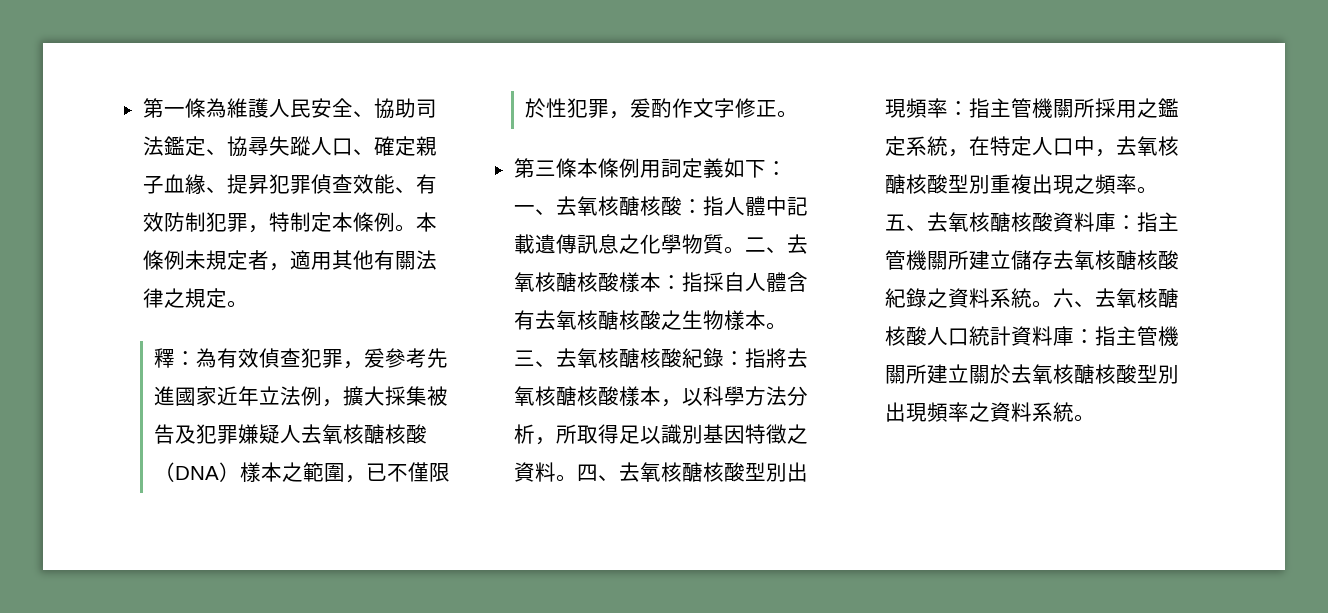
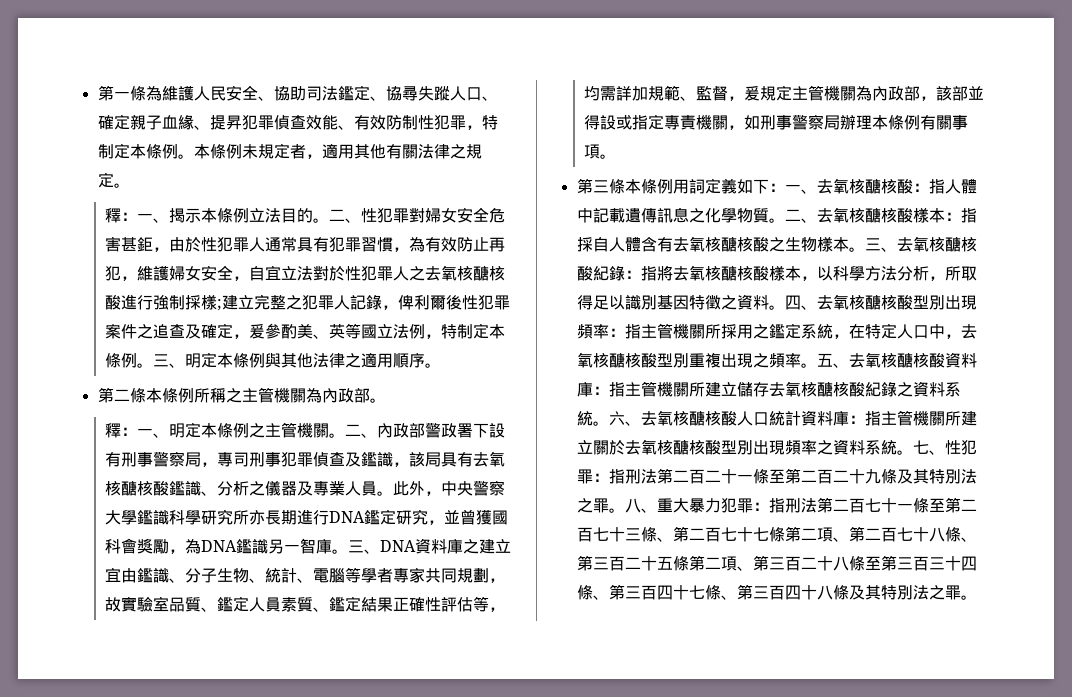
(206, 222) none -> [417,115,434,130] 性
[196,348,449,369] [154,386,449,407] [154,424,428,444] [154,462,451,483] [525,98,778,119] 為有效偵查犯罪，爰參考先進國家近年立法例，擴大採集被告及犯罪嫌疑人去氧核醣核酸（DNA）樣本之範圍，已不僅限於性犯罪，爰酌作文字修正 -> [137,207,506,223] [105,236,506,252] [105,265,506,281] [105,294,511,311] [105,323,506,339] [105,352,442,368] [97,387,386,403] [105,422,506,438] [105,451,506,467] [105,480,506,496] [105,509,509,525] [105,538,512,554] [105,567,506,583] [105,596,506,612] [584,85,985,101] [584,114,969,130] [584,144,601,159] 一、揭示本條例立法目的。二、性犯罪對婦女安全危害甚鉅，由於性犯罪人通常具有犯罪習慣，為有效防止再犯，維護婦女安全，自宜立法對於性犯罪人之去氧核醣核酸進行強制採樣;建立完整之犯罪人記錄，俾利爾後性犯罪案件之追查及確定，爰參酌美、英等國立法例，特制定本條例。三、明定本條例與其他法律之適用順序。 // 第二條本條例所稱之主管機關為內政部。 // 釋：一、明定本條例之主管機關。二、內政部警政署下設有刑事警察局，專司刑事犯罪偵查及鑑識，該局具有去氧核醣核酸鑑識、分析之儀器及專業人員。此外，中央警察大學鑑識科學研究所亦長期進行DNA鑑定研究，並曾獲國科會獎勵，為DNA鑑識另一智庫。三、DNA資料庫之建立宜由鑑識、分子生物、統計、電腦等學者專家共同規劃，故實驗室品質、鑑定人員素質、鑑定結果正確性評估等，均需詳加規範、監督，爰規定主管機關為內政部，該部並得設或指定專責機關，如刑事警察局辦理本條例有關事項
(1095, 418) none -> [912,440,977,455] [576,468,977,484] [576,497,977,513] [576,526,977,542] [576,555,977,571] [576,584,977,600] 七、性犯罪：指刑法第二百二十一條至第二百二十九條及其特別法之罪。八、重大暴力犯罪：指刑法第二百七十一條至第二百七十三條、第二百七十七條第二項、第二百七十八條、第三百二十五條第二項、第三百二十八條至第三百三十四條、第三百四十七條、第三百四十八條及其特別法之罪。

